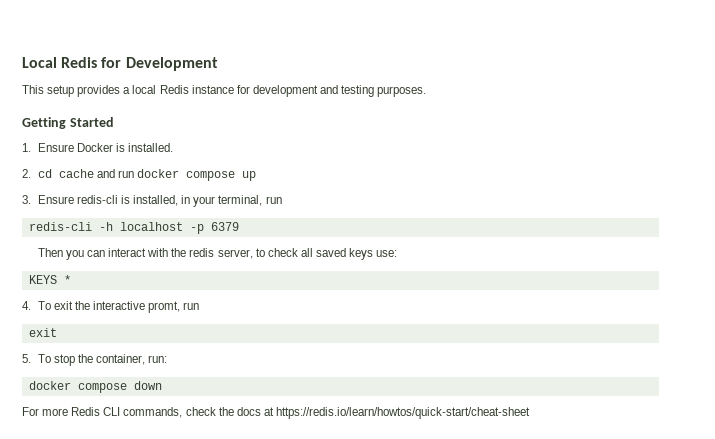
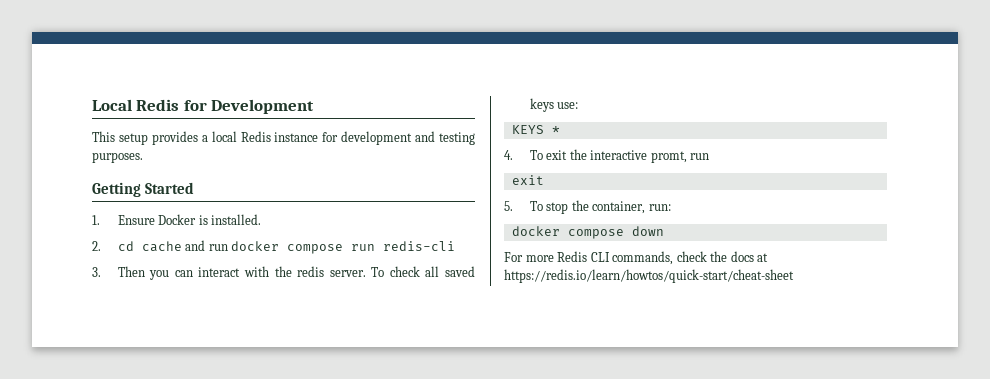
[242,171,257,181] up -> [351,241,456,251] run redis-cli
[37,195,282,207] [28,222,239,234] Ensure redis-cli is installed, in your terminal, run // redis-cli -h localhost -p 6379 // -> (101, 272) none
[217,248,265,259] server, to -> [329,267,385,277] server. To

